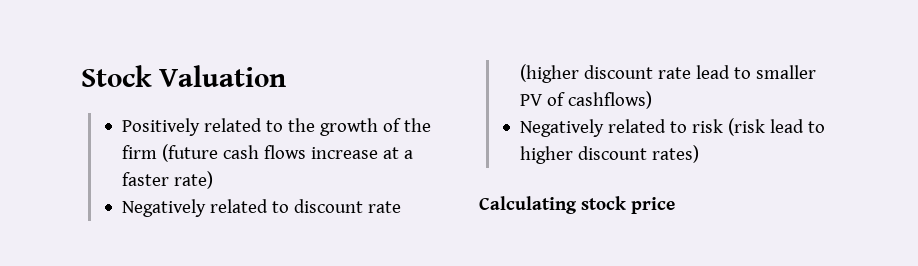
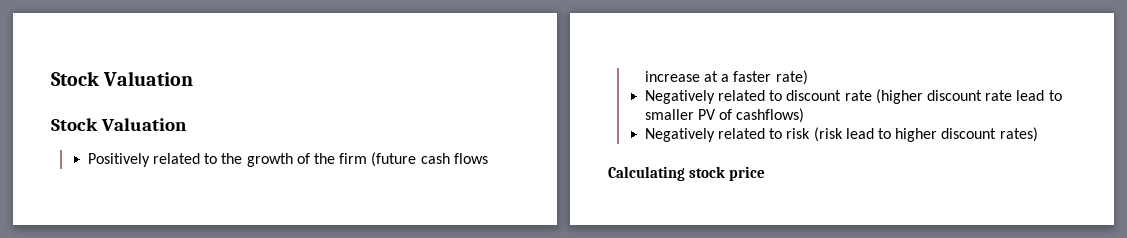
[81,65,286,87] Stock Valuation -> [51,71,194,86] [51,118,187,131] Stock Valuation // Stock Valuation

